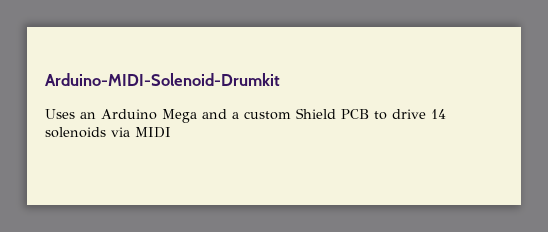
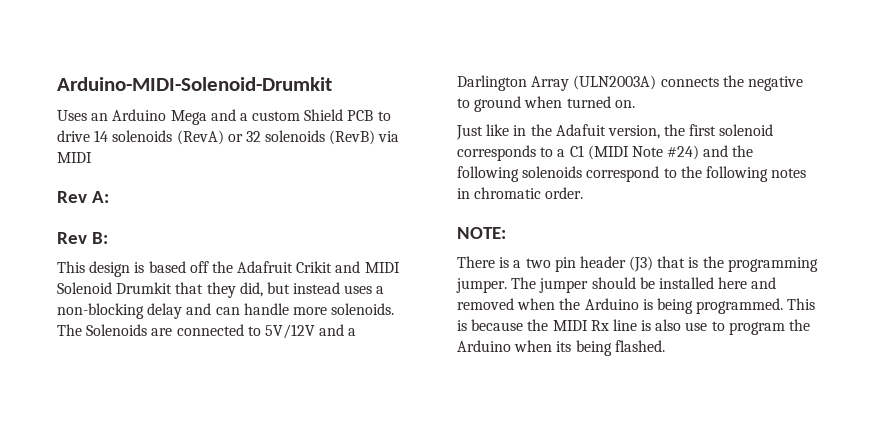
[111,127,171,138] via MIDI -> [176,130,400,145] [57,152,92,163] [57,191,110,203] [57,232,109,244] [57,261,400,277] [57,282,385,298] [57,303,395,319] [57,324,357,339] [457,75,803,91] [457,96,635,112] [456,124,774,140] [457,145,754,161] [457,166,807,182] [457,187,584,199] [457,227,506,239] [457,256,818,272] [456,277,777,293] [457,298,816,314] [457,319,811,335] [457,340,665,356] (RevA) or 32 solenoids (RevB) via MIDI // Rev A: // Rev B: // This design is based off the Adafruit Crikit and MIDI Solenoid Drumkit that they did, but instead uses a non-blocking delay and can handle more solenoids. The Solenoids are connected to 5V/12V and a Darlington Array (ULN2003A) connects the negative to ground when turned on. // Just like in the Adafuit version, the first solenoid corresponds to a C1 (MIDI Note #24) and the following solenoids correspond to the following notes in chromatic order. // NOTE: // There is a two pin header (J3) that is the programming jumper. The jumper should be installed here and removed when the Arduino is being programmed. This is because the MIDI Rx line is also use to program the Arduino when its being flashed.

